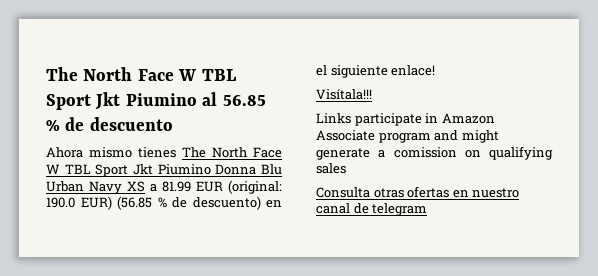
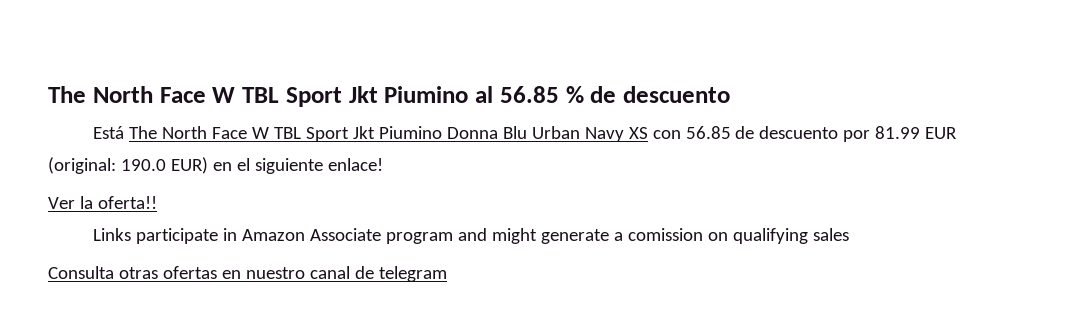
[46,147,176,158] Ahora mismo tienes -> [92,126,124,139] Está
[150,184,157,192] a -> [652,126,871,142] con 56.85 de descuento por
[117,196,261,210] (56.85 % de descuento) -> (208, 165) none
[316,89,372,100] Visítala!!! -> [48,196,157,209] Ver la oferta!!

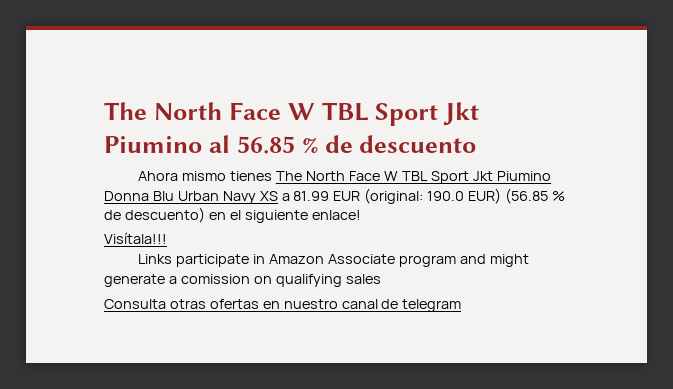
[92,126,124,139] Está -> [138,171,273,181] Ahora mismo tienes
[652,126,871,142] con 56.85 de descuento por -> [281,193,290,201] a
(208, 165) none -> [505,188,565,204] [104,207,205,223] (56.85 % de descuento)
[48,196,157,209] Ver la oferta!! -> [104,232,167,244] Visítala!!!

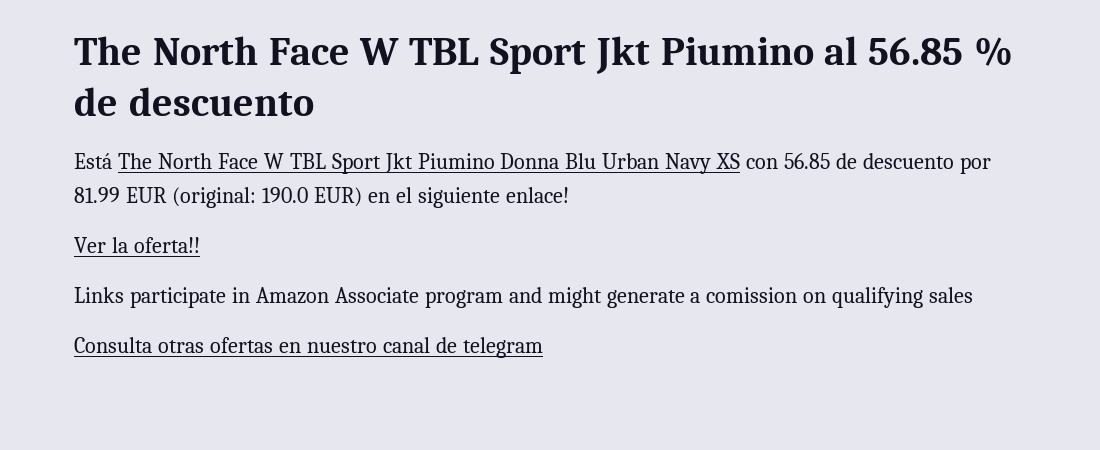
[138,171,273,181] Ahora mismo tienes -> [74,153,112,169] Está
[281,193,290,201] a -> [746,153,991,174] con 56.85 de descuento por
[505,188,565,204] [104,207,205,223] (56.85 % de descuento) -> (362, 197) none
[104,232,167,244] Visítala!!! -> [74,237,200,253] Ver la oferta!!

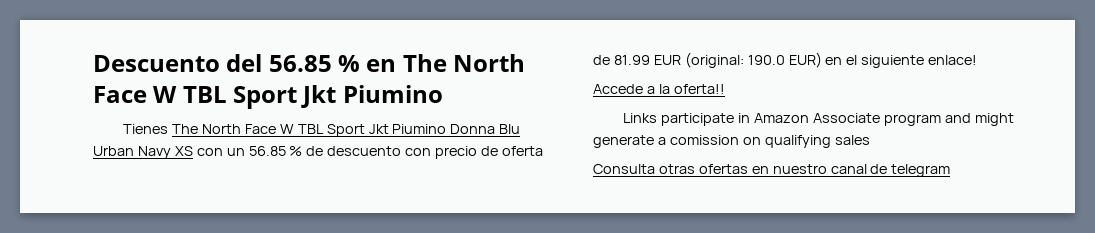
[74,36,1013,74] [74,87,314,116] [74,153,112,169] The North Face W TBL Sport Jkt Piumino al 56.85 % de descuento // Está -> [93,54,526,72] [93,85,443,109] [123,124,169,134] Descuento del 56.85 % en The North Face W TBL Sport Jkt Piumino // Tienes
[784,153,991,174] 56.85 de descuento por -> [226,146,543,159] [593,55,610,65] un 56.85 % de descuento con precio de oferta de
[74,237,106,253] Ver -> [593,84,655,94] Accede a

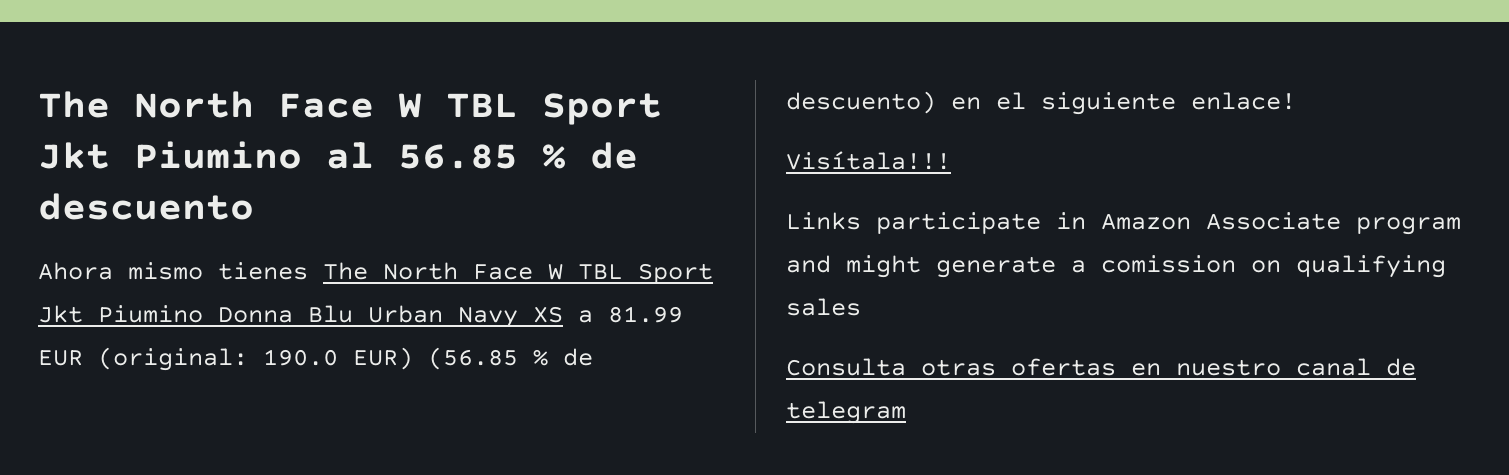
[93,54,526,72] [93,85,443,109] [123,124,169,134] Descuento del 56.85 % en The North Face W TBL Sport Jkt Piumino // Tienes -> [38,91,662,125] [38,141,638,169] [38,193,254,220] [38,262,308,280] The North Face W TBL Sport Jkt Piumino al 56.85 % de descuento // Ahora mismo tienes
[196,146,543,159] [593,55,610,65] con un 56.85 % de descuento con precio de oferta de -> [578,310,593,323] a
(822, 60) none -> [428,347,593,370] [786,91,936,114] (56.85 % de descuento)
[593,84,725,94] Accede a la oferta!! -> [786,151,951,170] Visítala!!!

